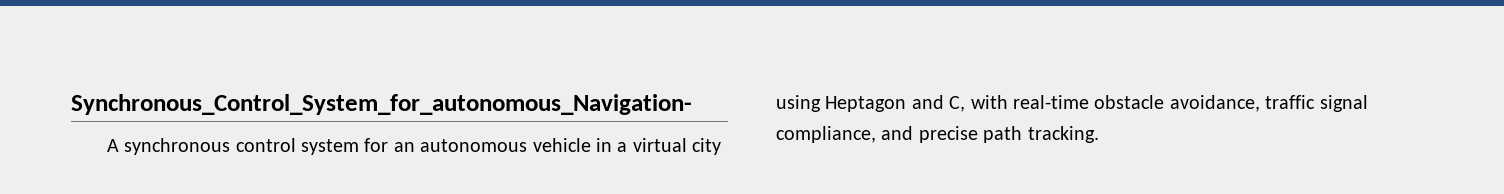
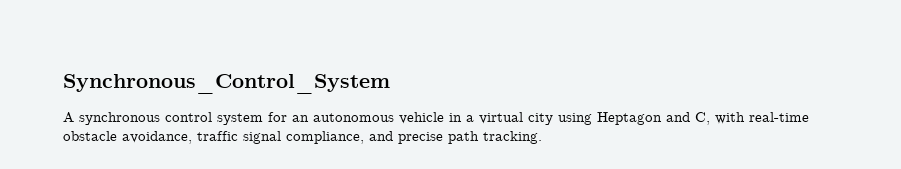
[71,94,692,115] Synchronous_Control_System_for_autonomous_Navigation- -> [63,74,390,94] Synchronous_Control_System

